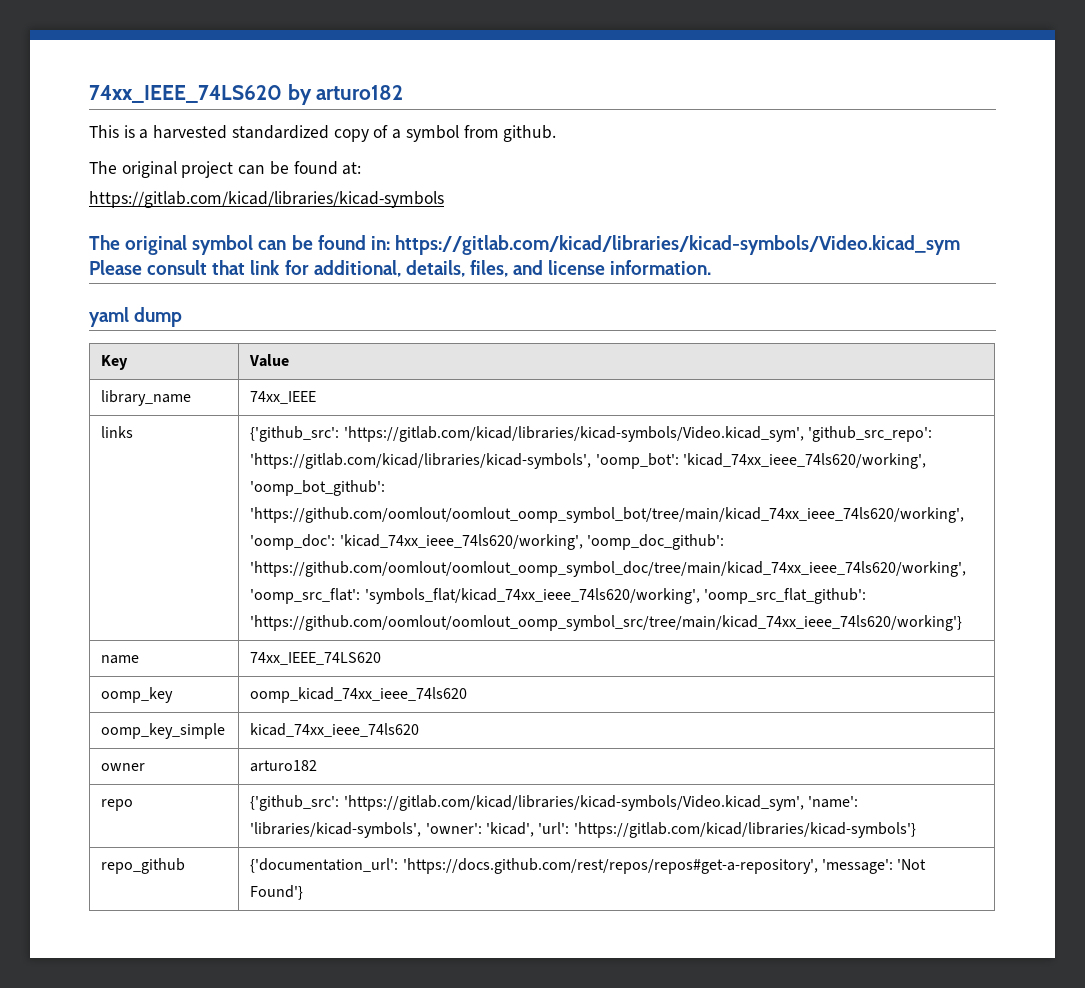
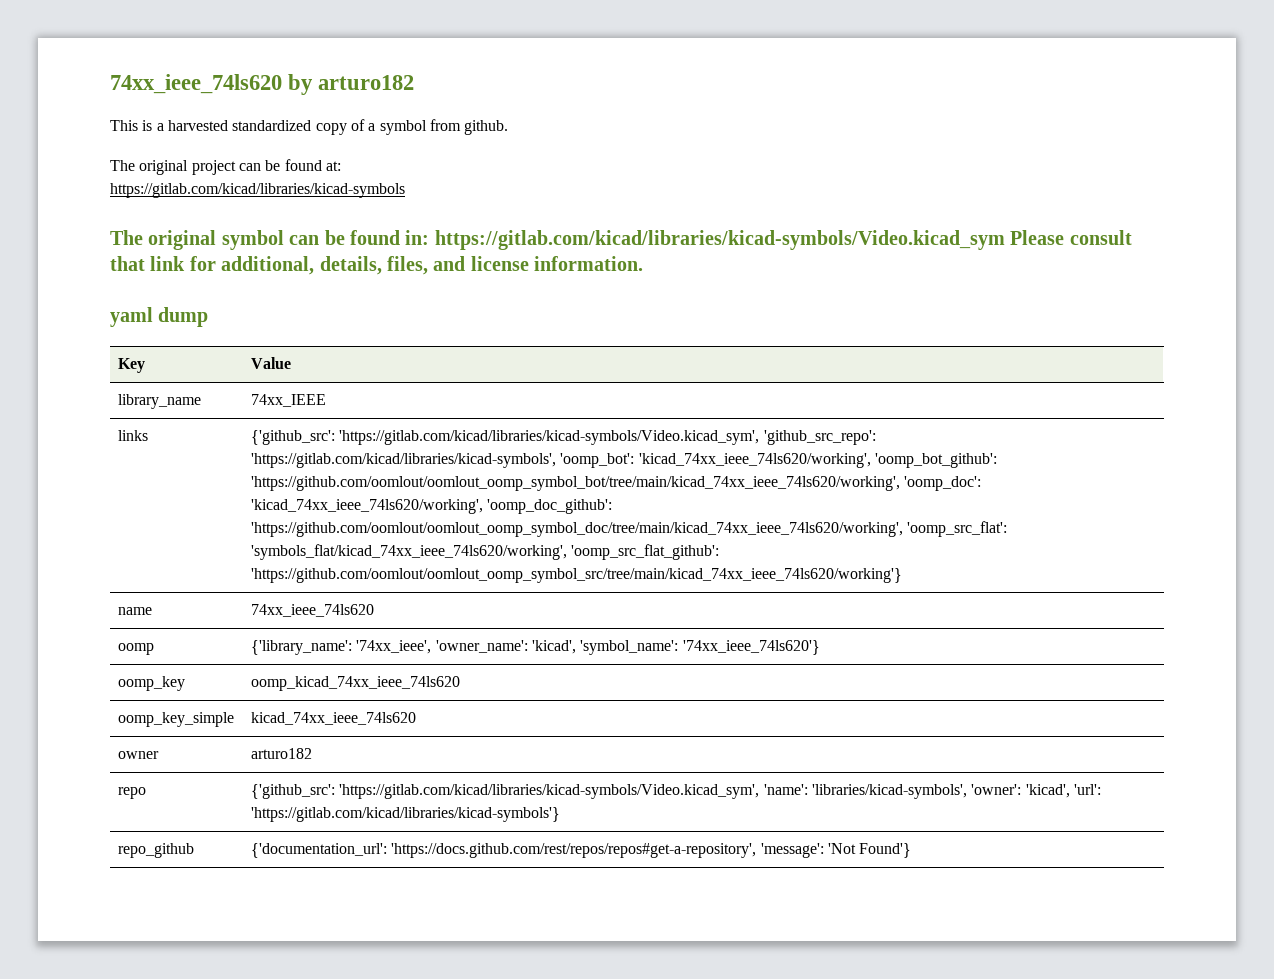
[89,85,282,103] 74xx_IEEE_74LS620 -> [110,74,282,94] 74xx_ieee_74ls620
[250,652,382,665] 74xx_IEEE_74LS620 -> [251,604,375,617] [118,643,155,655] [251,640,820,655] 74xx_ieee_74ls620 // oomp | {'library_name': '74xx_ieee', 'owner_name': 'kicad', 'symbol_name': '74xx_ieee_74ls620'}

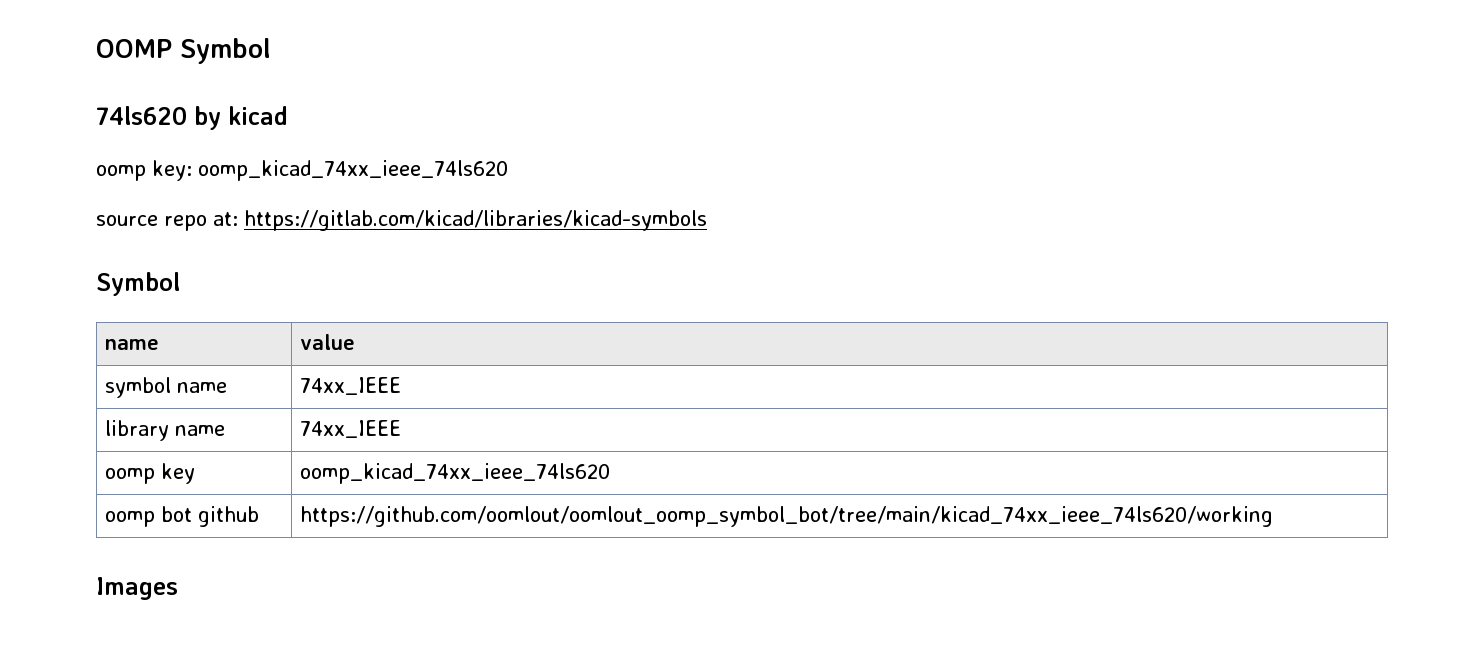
[110,74,415,95] [110,119,509,135] [110,159,322,175] 74xx_ieee_74ls620 by arturo182 // This is a harvested standardized copy of a symbol from github. // The original project can be found -> [96,38,271,64] [96,106,288,130] [96,160,508,181] [96,215,207,231] OOMP Symbol // 74ls620 by kicad // oomp key: oomp_kicad_74xx_ieee_74ls620 // source repo
(341, 166) // -> (238, 219) none
[110,230,1132,250] [110,256,644,275] [110,307,209,327] [118,358,146,373] [251,357,292,369] [118,394,202,409] [251,394,327,407] [118,430,149,441] [251,430,876,445] [251,453,998,468] [251,476,982,491] [251,499,613,514] [251,521,1008,537] [251,544,720,560] [251,568,903,583] [118,607,153,615] [251,604,375,617] [118,643,155,655] [251,640,820,655] [118,676,186,691] [251,676,461,691] [118,712,235,727] [251,712,417,725] [118,751,160,759] [251,748,313,759] [118,787,147,799] [251,784,1101,799] [251,807,561,822] [118,843,195,858] [251,843,912,858] The original symbol can be found in: https://gitlab.com/kicad/libraries/kicad-symbols/Video.kicad_sym Please consult that link for additional, details, files, and license information. // yaml dump // Key | Value // library_name | 74xx_IEEE // links | {'github_src': 'https://gitlab.com/kicad/libraries/kicad-symbols/Video.kicad_sym', 'github_src_repo': 'https://gitlab.com/kicad/libraries/kicad-symbols', 'oomp_bot': 'kicad_74xx_ieee_74ls620/working', 'oomp_bot_github': 'https://github.com/oomlout/oomlout_oomp_symbol_bot/tree/main/kicad_74xx_ieee_74ls620/working', 'oomp_doc': 'kicad_74xx_ieee_74ls620/working', 'oomp_doc_github': 'https://github.com/oomlout/oomlout_oomp_symbol_doc/tree/main/kicad_74xx_ieee_74ls620/working', 'oomp_src_flat': 'symbols_flat/kicad_74xx_ieee_74ls620/working', 'oomp_src_flat_github': 'https://github.com/oomlout/oomlout_oomp_symbol_src/tree/main/kicad_74xx_ieee_74ls620/working'} // name | 74xx_ieee_74ls620 // oomp | {'library_name': '74xx_ieee', 'owner_name': 'kicad', 'symbol_name': '74xx_ieee_74ls620'} // oomp_key | oomp_kicad_74xx_ieee_74ls620 // oomp_key_simple | kicad_74xx_ieee_74ls620 // owner | arturo182 // repo | {'github_src': 'https://gitlab.com/kicad/libraries/kicad-symbols/Video.kicad_sym', 'name': 'libraries/kicad-symbols', 'owner': 'kicad', 'url': 'https://gitlab.com/kicad/libraries/kicad-symbols'} // repo_github | {'documentation_url': 'https://docs.github.com/rest/repos/repos#get-a-repository', 'message': 'Not Found'} -> [96,272,180,296] [105,339,160,350] [300,334,356,350] [105,377,228,398] [300,377,402,395] [105,420,226,441] [300,420,402,438] [105,463,196,484] [300,463,611,484] [105,506,260,527] [300,506,1274,527] [96,577,178,600] Symbol // name | value // symbol name | 74xx_IEEE // library name | 74xx_IEEE // oomp key | oomp_kicad_74xx_ieee_74ls620 // oomp bot github | https://github.com/oomlout/oomlout_oomp_symbol_bot/tree/main/kicad_74xx_ieee_74ls620/working // Images

